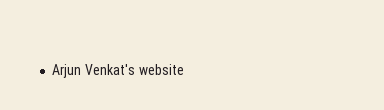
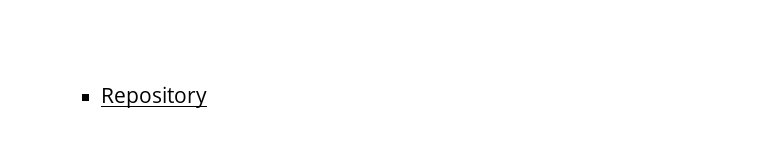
[52,64,184,78] Arjun Venkat's website -> [101,86,208,108] Repository

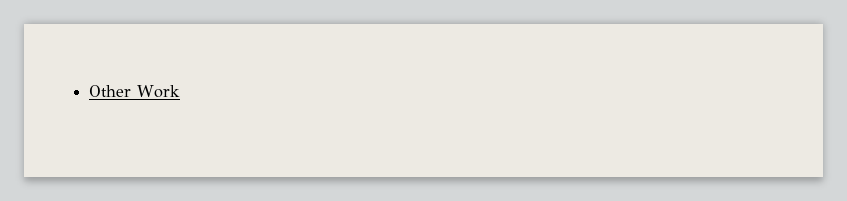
[101,86,208,108] Repository -> [89,85,181,98] Other Work

